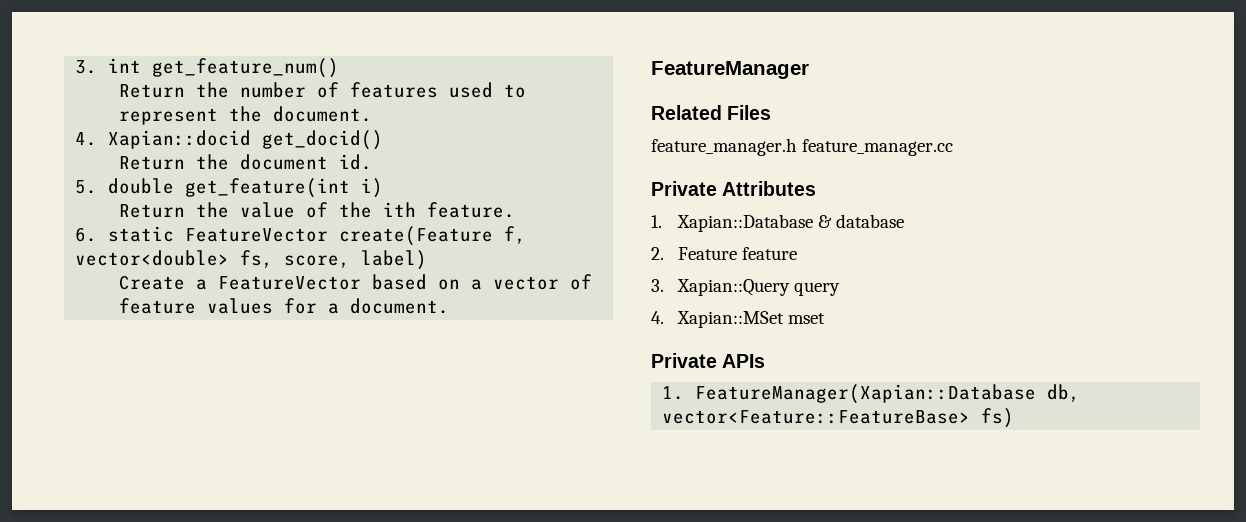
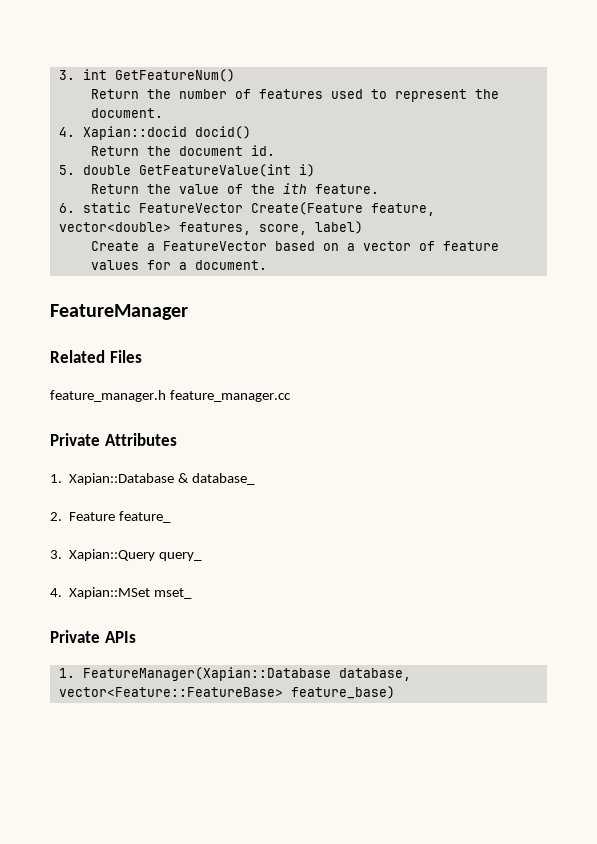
[152,58,340,78] get_feature_num() -> [114,69,235,82] GetFeatureNum()
[262,130,384,150] get_docid() -> [194,126,251,139] docid()
[185,178,351,198] get_feature(int -> [138,164,291,177] GetFeatureValue(int
[339,226,527,246] [75,250,274,268] create(Feature f, vector<double> fs, -> [250,202,435,216] [58,222,251,235] Create(Feature feature, vector<double> features,
[836,214,905,228] database -> [192,473,256,485] database_
[742,247,798,260] feature -> [119,511,172,523] feature_
[794,282,841,296] query -> [159,552,203,561] query_
[788,313,826,324] mset -> [154,588,193,599] mset_
[1047,384,1081,402] [662,408,1015,428] db, vector<Feature::FeatureBase> fs) -> [338,668,411,681] [58,686,395,699] database, vector<Feature::FeatureBase> feature_base)

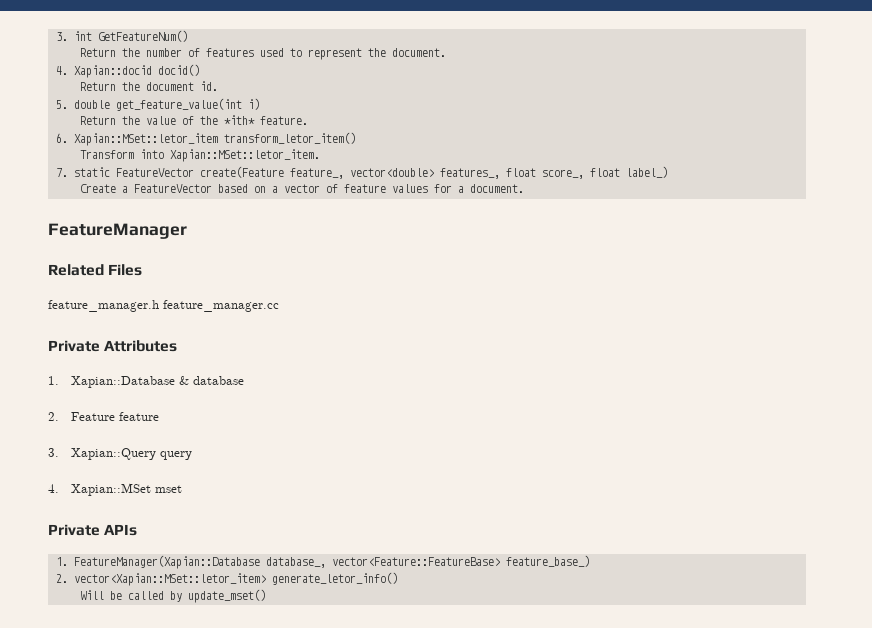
[138,164,291,177] GetFeatureValue(int -> [115,98,242,111] get_feature_value(int
[282,183,307,194] ith -> [223,115,255,125] *ith*
[82,202,435,216] [58,221,363,235] static FeatureVector Create(Feature feature, vector<double> features, score, label) -> [73,132,356,146] [79,149,320,162] [55,166,668,179] Xapian::MSet::letor_item transform_letor_item() // Transform into Xapian::MSet::letor_item. // 7. static FeatureVector create(Feature feature_, vector<double> features_, float score_, float label_)
[192,473,256,485] database_ -> [192,376,244,385] database
[119,511,172,523] feature_ -> [118,412,159,421] feature
[159,552,203,561] query_ -> [159,451,192,460] query
[154,588,193,599] mset_ -> [154,485,182,493] mset
[338,668,411,681] [58,686,395,699] database, vector<Feature::FeatureBase> feature_base) -> [265,555,590,568] [55,572,398,586] [79,589,266,603] database_, vector<Feature::FeatureBase> feature_base_) // 2. vector<Xapian::MSet::letor_item> generate_letor_info() // Will be called by update_mset()

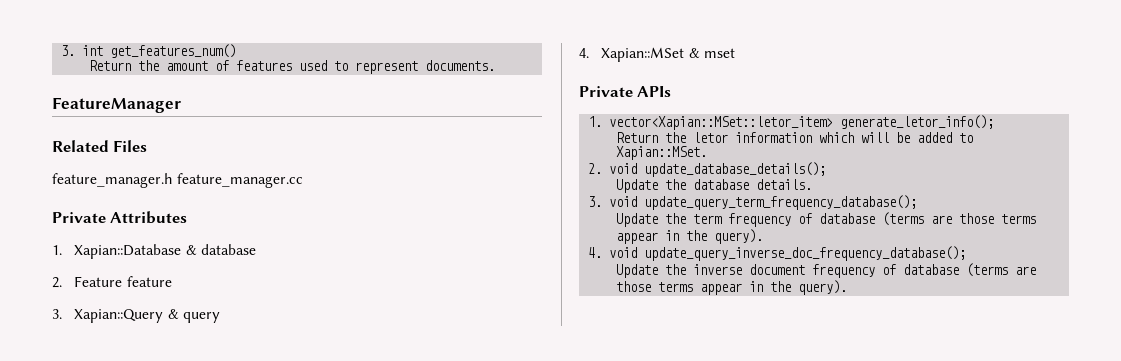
[97,30,188,42] [79,48,182,57] GetFeatureNum() // Return the number -> [110,44,237,58] [89,60,209,71] get_features_num() // Return the amount
[367,48,446,57] [55,64,200,78] [79,81,218,91] [55,98,260,111] [79,115,308,125] [55,132,356,146] [79,149,320,162] [55,166,668,179] [79,184,524,193] the document. // 4. Xapian::docid docid() // Return the document id. // 5. double get_feature_value(int i) // Return the value of the *ith* feature. // 6. Xapian::MSet::letor_item transform_letor_item() // Transform into Xapian::MSet::letor_item. // 7. static FeatureVector create(Feature feature_, vector<double> features_, float score_, float label_) // Create a FeatureVector based on a vector of feature values for a document. -> [425,60,496,71] documents.
(156, 454) none -> [167,309,179,319] &
(151, 489) none -> [688,48,700,58] &
[73,555,590,569] [55,572,398,586] [79,589,266,603] FeatureManager(Xapian::Database database_, vector<Feature::FeatureBase> feature_base_) // 2. vector<Xapian::MSet::letor_item> generate_letor_info() // Will be called by update_mset() -> [609,115,995,130] [616,132,974,143] [616,146,708,160] [588,162,827,177] [616,179,813,193] [588,195,918,210] [616,212,1037,227] [616,229,764,244] [588,246,967,261] [616,263,1037,278] [616,280,848,295] vector<Xapian::MSet::letor_item> generate_letor_info(); // Return the letor information which will be added to Xapian::MSet. // 2. void update_database_details(); // Update the database details. // 3. void update_query_term_frequency_database(); // Update the term frequency of database (terms are those terms appear in the query). // 4. void update_query_inverse_doc_frequency_database(); // Update the inverse document frequency of database (terms are those terms appear in the query).

